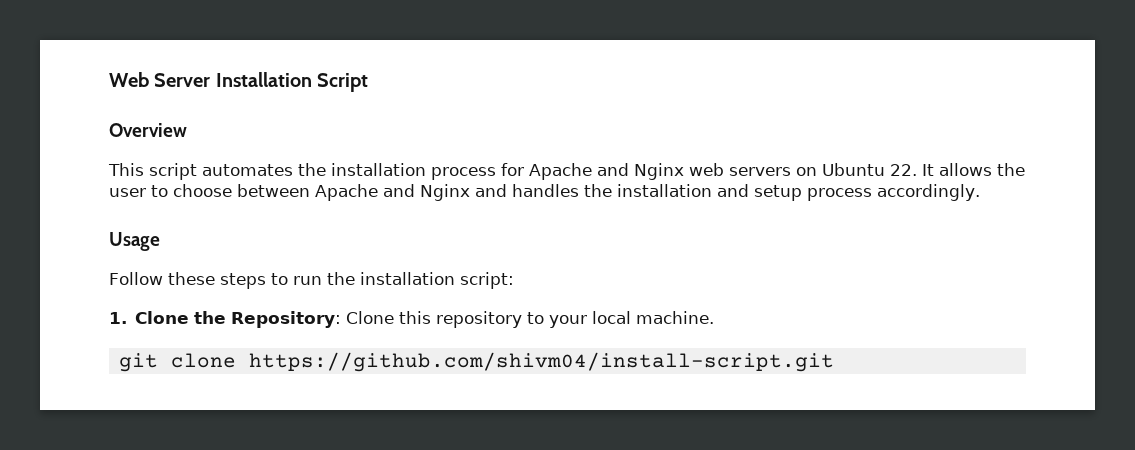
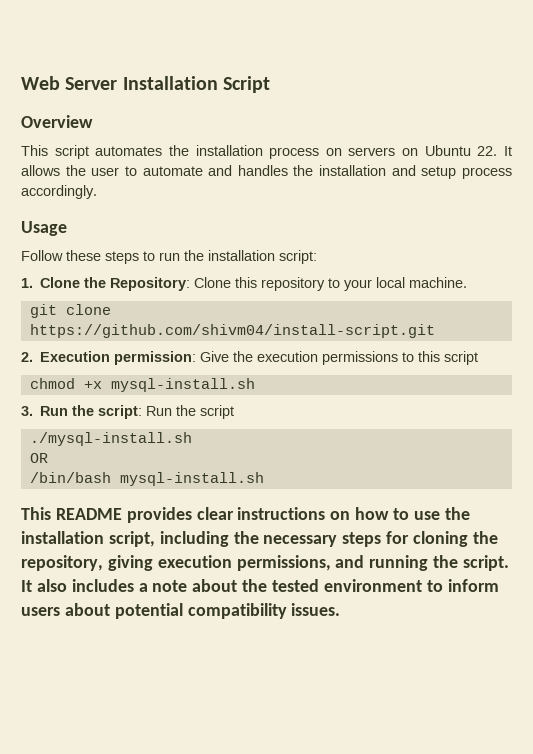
[501,163,724,180] for Apache and Nginx web -> [325,148,342,156] on
[173,184,470,201] choose between Apache and Nginx -> [142,166,203,176] automate
(834, 362) none -> [21,351,479,365] [29,378,255,392] [21,405,235,419] [29,432,192,446] [29,453,48,463] [29,472,264,486] [21,507,470,523] [21,531,498,547] [21,555,510,571] [21,579,499,592] [21,603,341,619] // 2. Execution permission: Give the execution permissions to this script // chmod +x mysql-install.sh // 3. Run the script: Run the script // ./mysql-install.sh // OR // /bin/bash mysql-install.sh // This README provides clear instructions on how to use the installation script, including the necessary steps for cloning the repository, giving execution permissions, and running the script. It also includes a note about the tested environment to inform users about potential compatibility issues.

